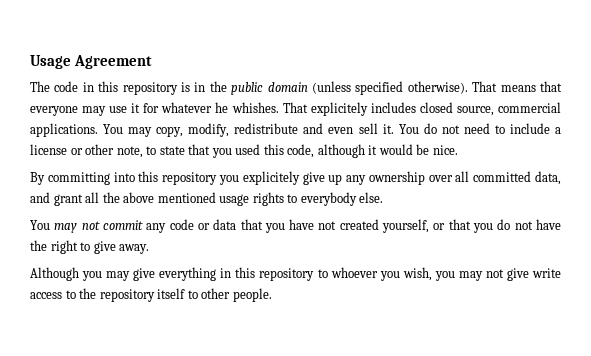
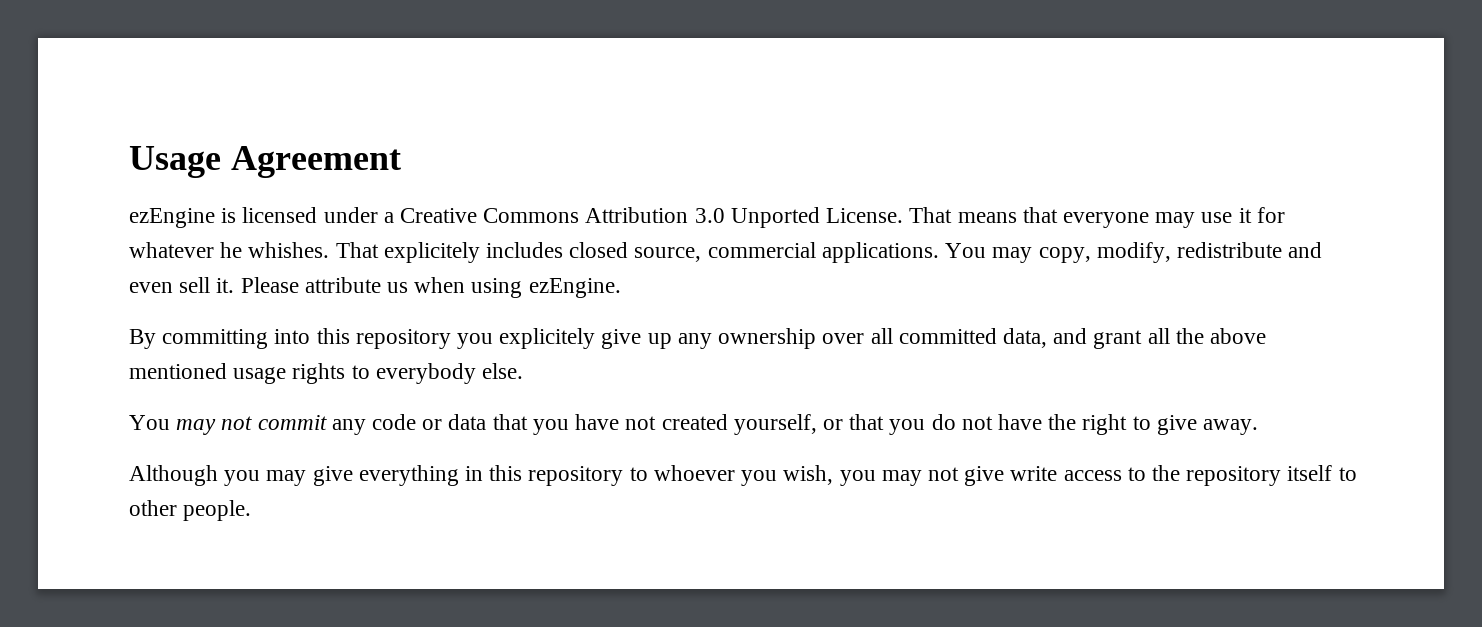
[30,81,468,95] The code in this repository is in the public domain (unless specified otherwise). -> [129,207,904,228] ezEngine is licensed under a Creative Commons Attribution 3.0 Unported License.
[398,123,561,134] [30,144,458,158] You do not need to include a license or other note, to state that you used this code, although it would be nice. -> [240,277,621,298] Please attribute us when using ezEngine.

